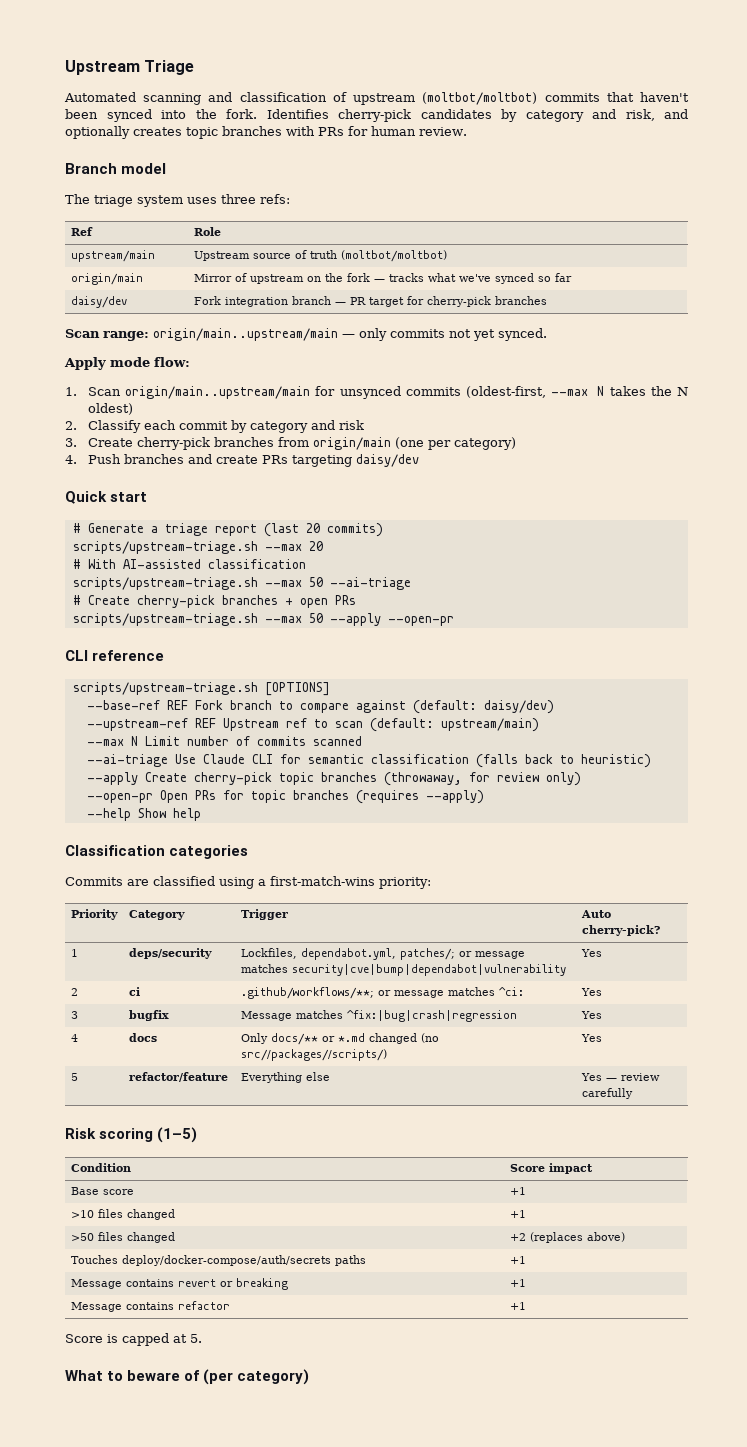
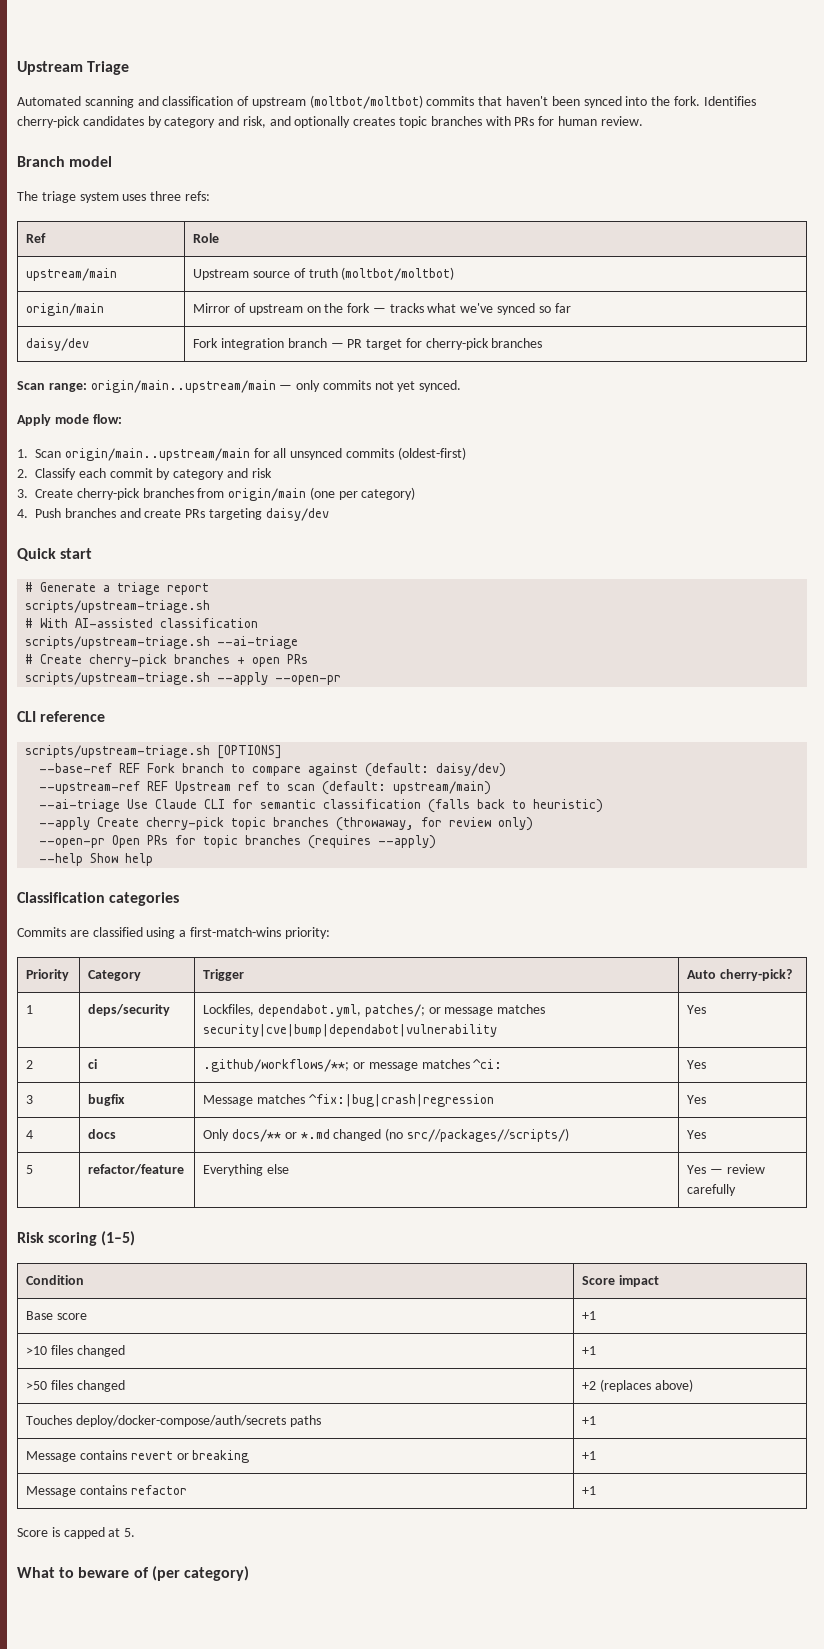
(336, 391) none -> [273,448,287,458] all
[465,386,689,398] [87,403,133,415] (oldest-first, --max N takes the N oldest) -> [397,447,466,460] (oldest-first)
[263,523,383,537] [72,541,323,554] (last 20 commits) // scripts/upstream-triage.sh --max 20 -> [25,600,211,613] // scripts/upstream-triage.sh
[264,577,323,587] --max 50 -> (211, 642) none
[264,613,323,623] --max 50 -> (211, 678) none
[86,736,362,746] // --max N Limit number of commits scanned -> (492, 788) none

